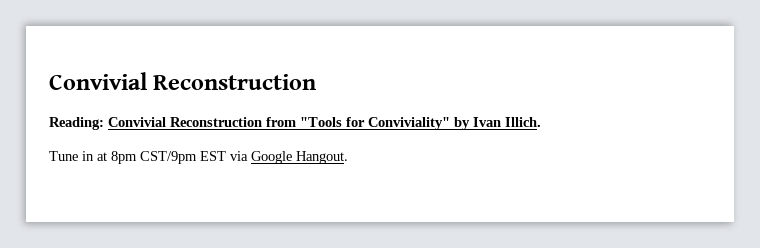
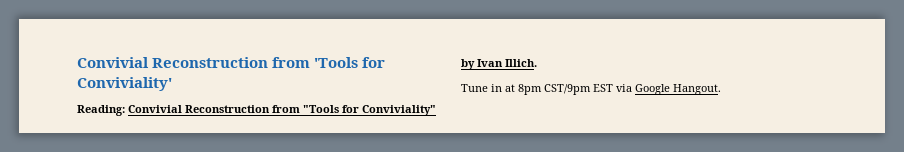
[49,72,317,90] Convivial Reconstruction -> [77,57,386,68] [77,77,172,91] Convivial Reconstruction from 'Tools for Conviviality'

